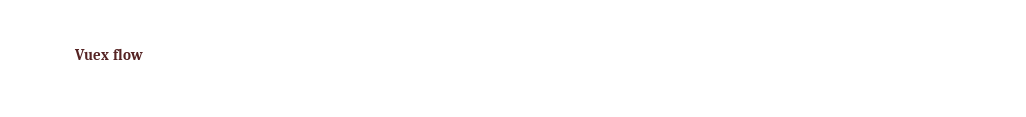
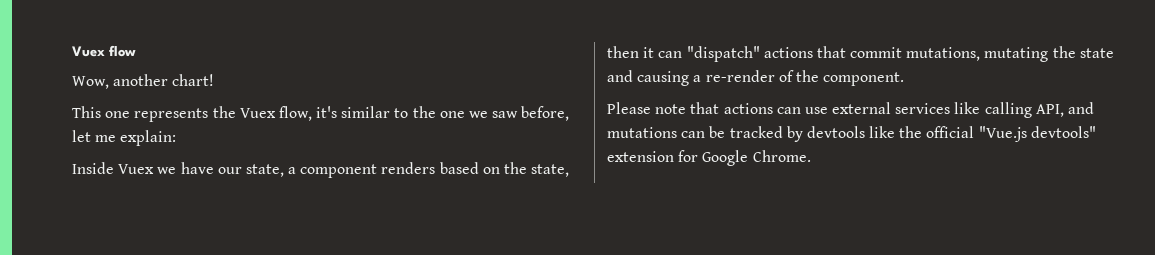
(144, 54) none -> [72,74,215,89] [72,106,570,122] [72,130,177,146] [72,162,570,178] [607,46,1114,62] [607,70,905,86] [607,102,1095,118] [607,126,1096,142] [607,150,811,166] // Wow, another chart! // This one represents the Vuex flow, it's similar to the one we saw before, let me explain: // Inside Vuex we have our state, a component renders based on the state, then it can "dispatch" actions that commit mutations, mutating the state and causing a re-render of the component. // Please note that actions can use external services like calling API, and mutations can be tracked by devtools like the official "Vue.js devtools" extension for Google Chrome.

